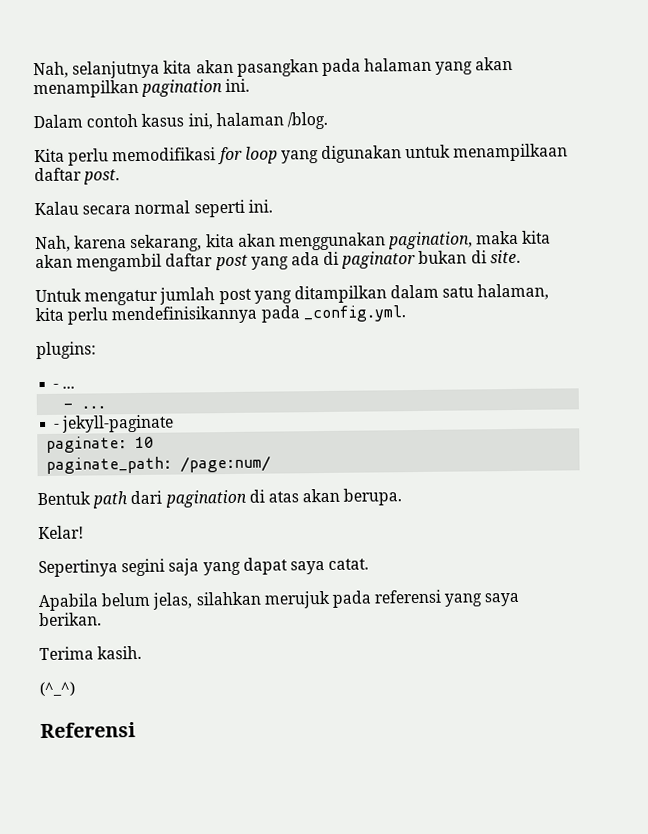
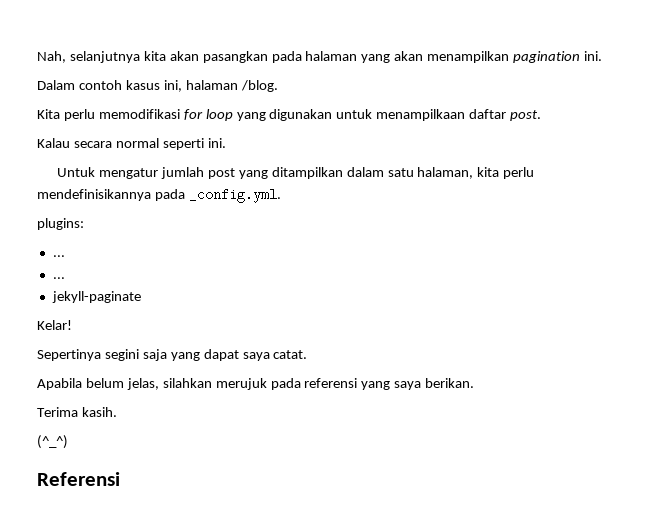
[35,230,552,253] [35,249,521,272] // Nah, karena sekarang, kita akan menggunakan pagination, maka kita akan mengambil daftar post yang ada di paginator bukan di site. -> (226, 143) none
[53,383,76,389] [63,402,107,409] [54,423,61,429] - ... // - ... // - -> [52,255,65,257] [52,277,65,279] ... // ... //
[46,436,155,453] [46,455,272,474] [37,488,403,509] // paginate: 10 // paginate_path: /page:num/ // Bentuk path dari pagination di atas akan berupa. -> (141, 297) none

